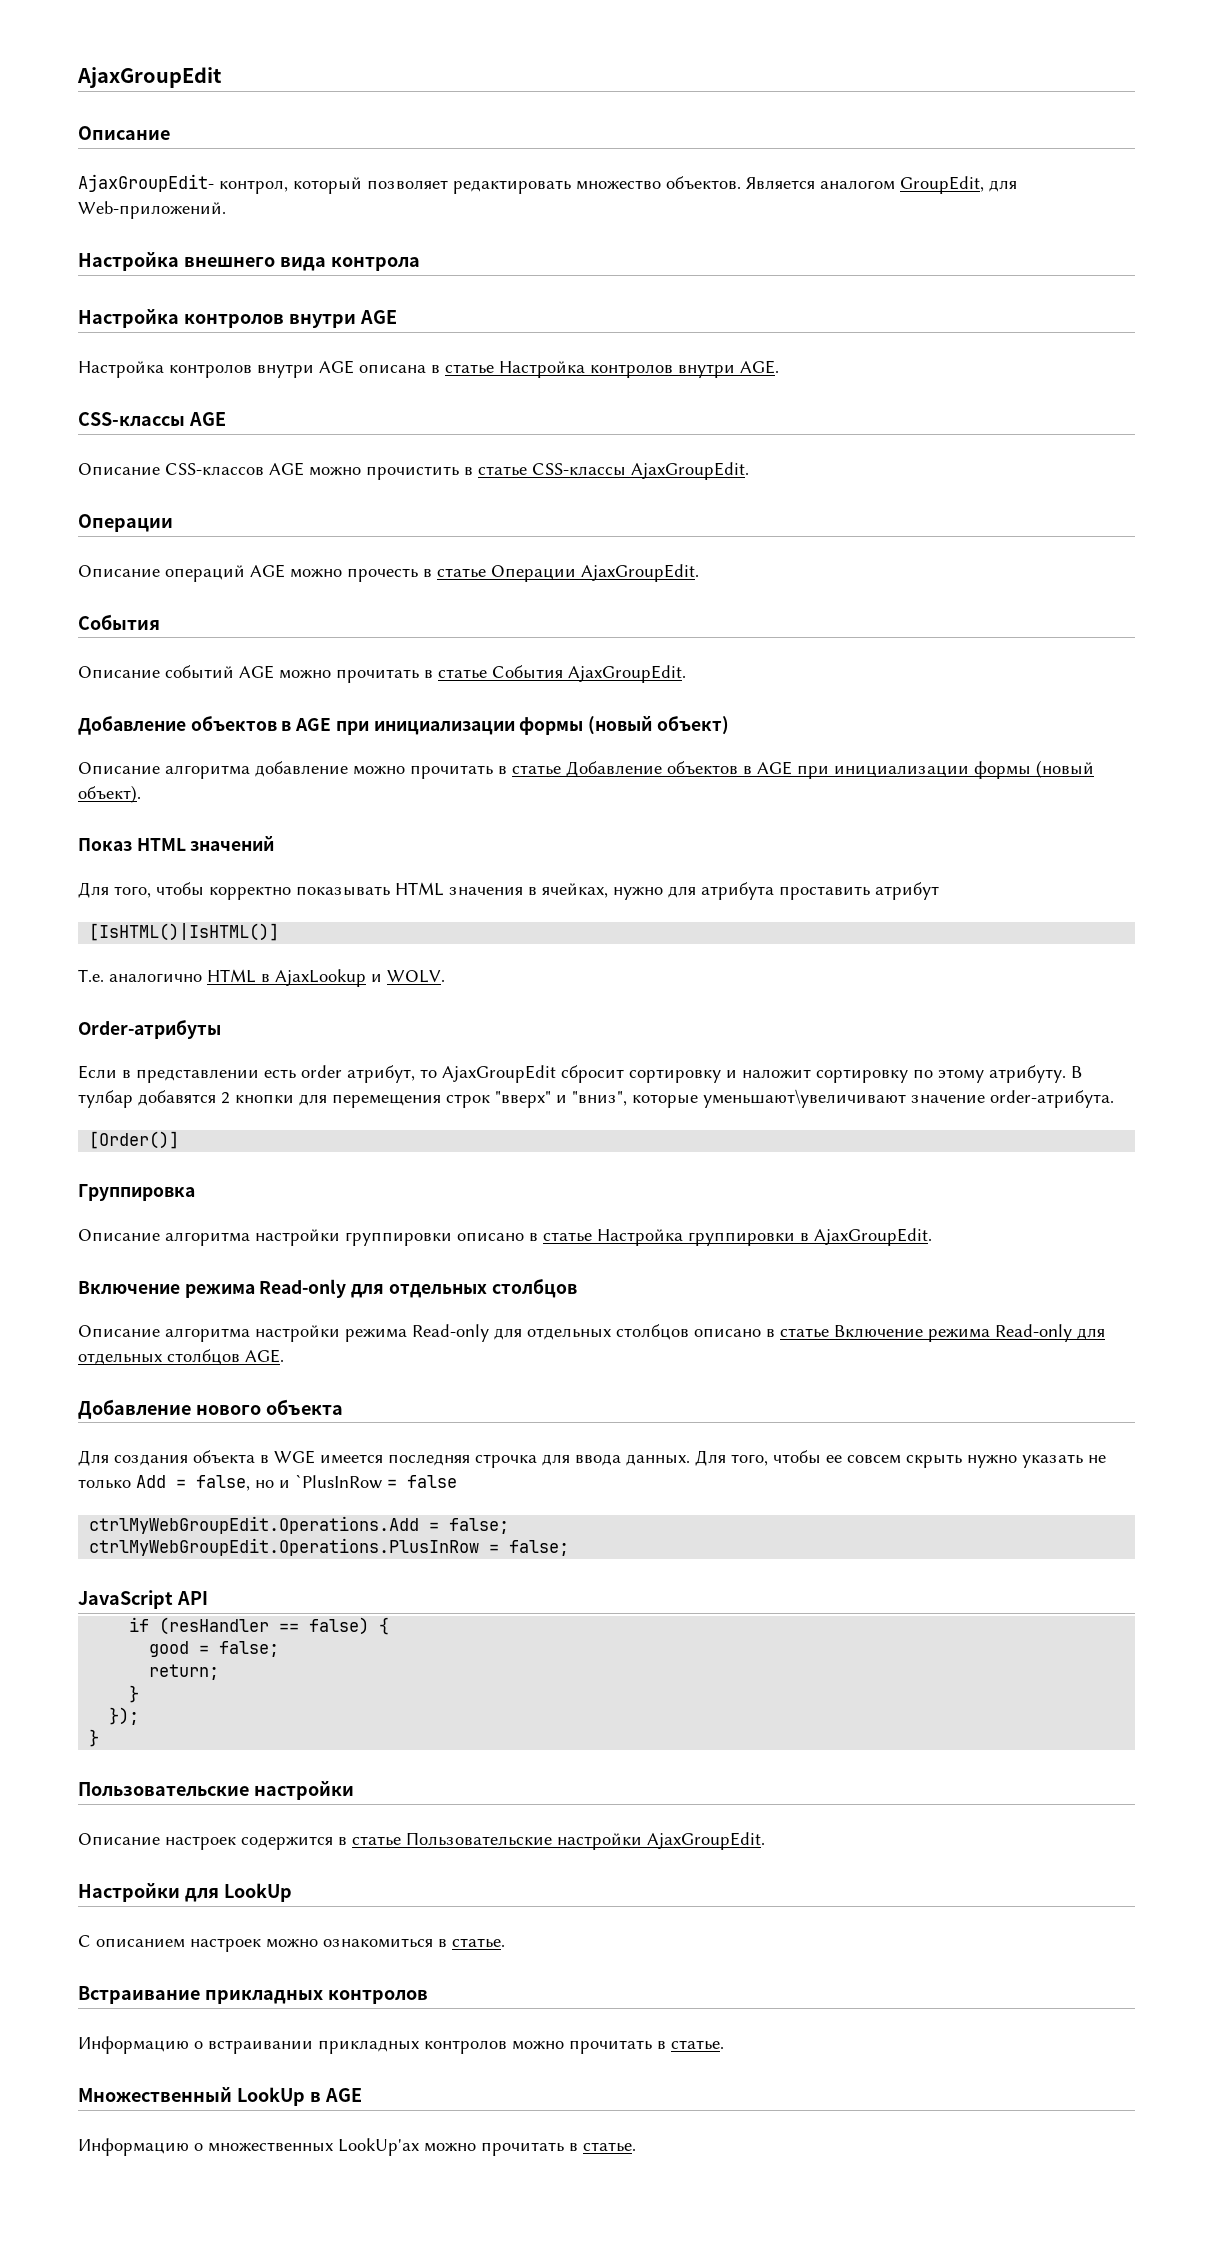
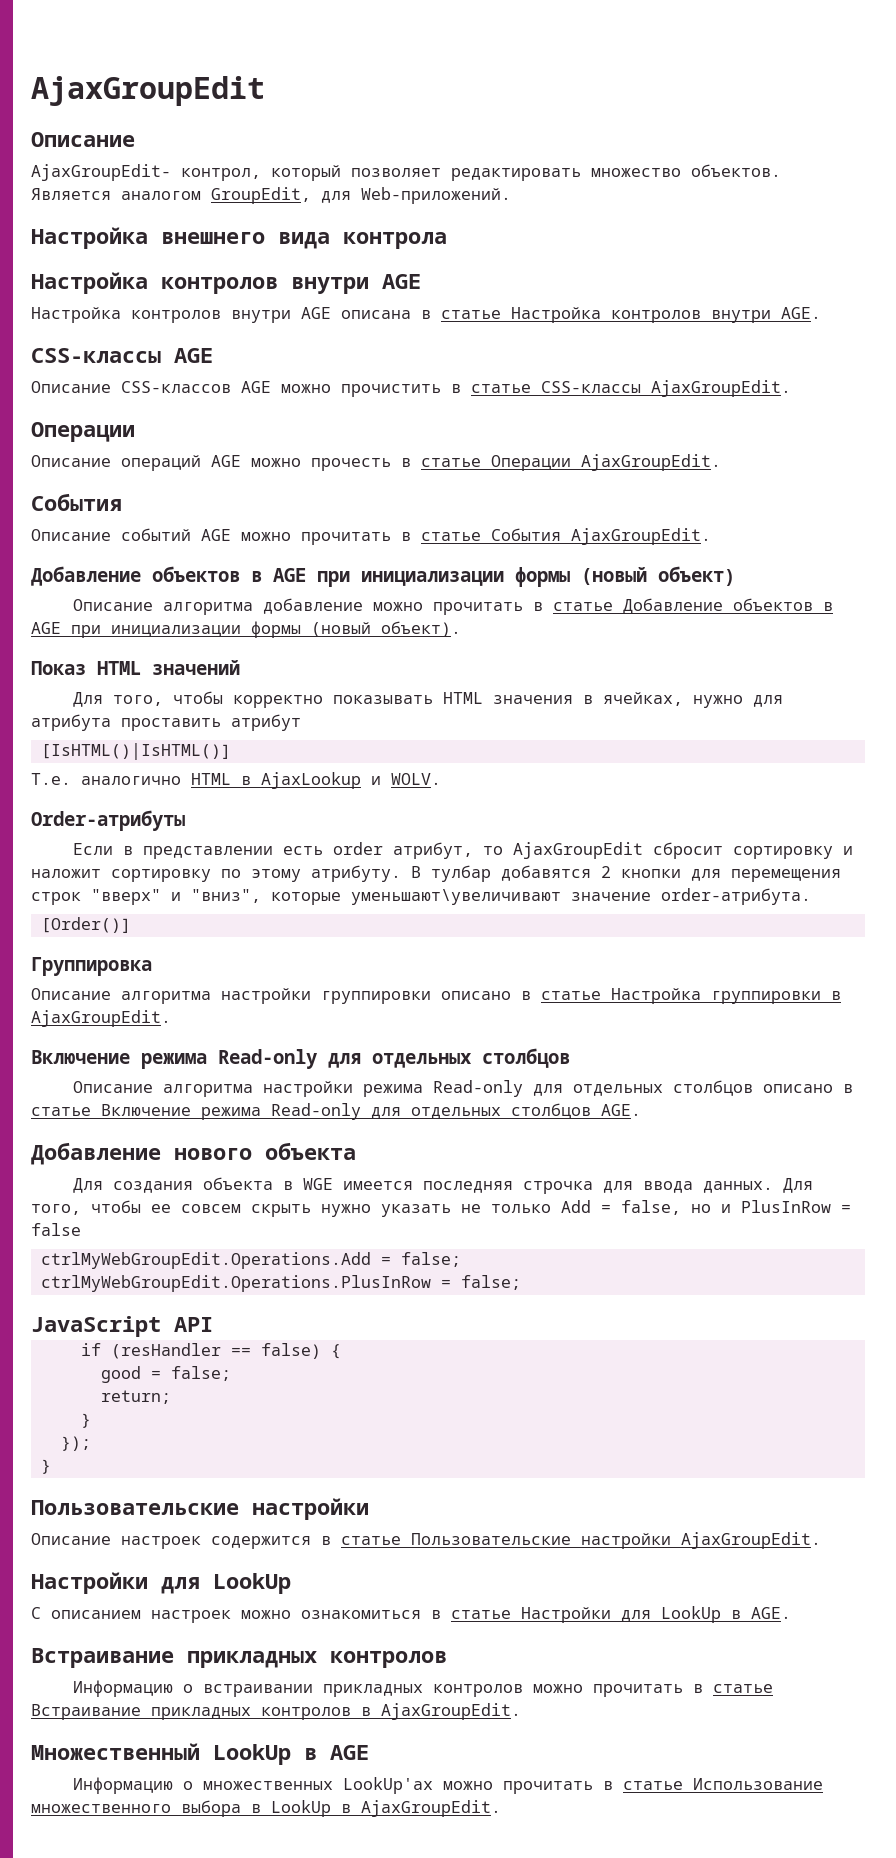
[295,1474,382,1489] `PlusInRow -> [741,1200,831,1213] PlusInRow
[452,1938,505,1948] статье. -> [451,1606,791,1623] статье Настройки для LookUp в AGE.
[671,2040,724,2050] статье. -> [712,1684,773,1693] [31,1703,521,1720] статье Встраивание прикладных контролов в AjaxGroupEdit.
[583,2142,636,2152] статье. -> [622,1778,823,1790] [31,1800,501,1817] статье Использование множественного выбора в LookUp в AjaxGroupEdit.

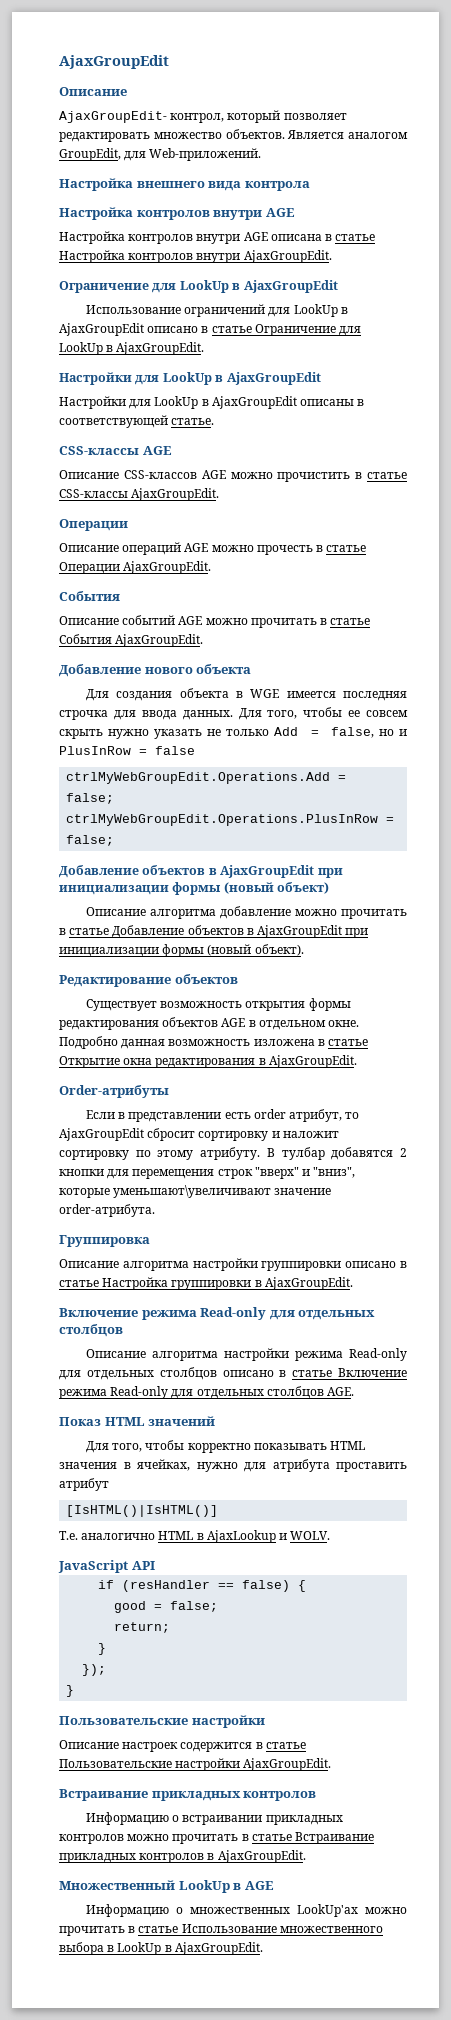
[781,307,821,319] AGE. -> [243,250,332,263] [59,280,338,293] [85,304,348,317] [59,323,362,336] [59,342,205,355] [59,372,321,385] [59,396,365,409] [59,415,215,428] AjaxGroupEdit. // Ограничение для LookUp в AjaxGroupEdit // Использование ограничений для LookUp в AjaxGroupEdit описано в статье Ограничение для LookUp в AjaxGroupEdit. // Настройки для LookUp в AjaxGroupEdit // Настройки для LookUp в AjaxGroupEdit описаны в соответствующей статье.
[31,566,735,587] [72,598,833,615] [31,621,461,638] [31,660,240,675] [72,691,783,708] [31,714,301,731] [40,743,231,760] [31,772,441,789] [31,810,185,831] [72,842,853,859] [31,865,841,882] [31,888,811,905] [40,917,131,933] [31,957,152,976] [31,988,841,1004] [31,1010,171,1027] [31,1048,570,1069] [72,1080,853,1097] [31,1103,641,1120] // Добавление объектов в AGE при инициализации формы (новый объект) // Описание алгоритма добавление можно прочитать в статье Добавление объектов в AGE при инициализации формы (новый объект). // Показ HTML значений // Для того, чтобы корректно показывать HTML значения в ячейках, нужно для атрибута проставить атрибут // [IsHTML()|IsHTML()] // Т.е. аналогично HTML в AjaxLookup и WOLV. // Order-атрибуты // Если в представлении есть order атрибут, то AjaxGroupEdit сбросит сортировку и наложит сортировку по этому атрибуту. В тулбар добавятся 2 кнопки для перемещения строк "вверх" и "вниз", которые уменьшают\увеличивают значение order-атрибута. // [Order()] // Группировка // Описание алгоритма настройки группировки описано в статье Настройка группировки в AjaxGroupEdit. // Включение режима Read-only для отдельных столбцов // Описание алгоритма настройки режима Read-only для отдельных столбцов описано в статье Включение режима Read-only для отдельных столбцов AGE. -> (204, 640) none
(521, 1282) none -> [59,865,343,878] [59,882,330,895] [85,906,408,919] [59,925,369,938] [59,944,304,957] [59,974,238,987] [85,998,351,1011] [59,1017,360,1030] [59,1036,369,1049] [59,1055,357,1068] [59,1085,169,1098] [85,1109,360,1122] [59,1128,339,1141] [59,1147,407,1160] [59,1167,356,1179] [59,1185,332,1198] [59,1204,155,1217] [59,1235,150,1247] [59,1258,408,1271] [59,1277,353,1290] [59,1307,376,1320] [59,1324,123,1337] [85,1348,408,1361] [59,1367,408,1380] [59,1386,355,1399] [59,1416,216,1426] [85,1440,366,1453] [59,1459,407,1472] [59,1478,109,1491] [66,1505,219,1517] [59,1530,331,1543] // Добавление объектов в AjaxGroupEdit при инициализации формы (новый объект) // Описание алгоритма добавление можно прочитать в статье Добавление объектов в AjaxGroupEdit при инициализации формы (новый объект). // Редактирование объектов // Существует возможность открытия формы редактирования объектов AGE в отдельном окне. Подробно данная возможность изложена в статье Открытие окна редактирования в AjaxGroupEdit. // Order-атрибуты // Если в представлении есть order атрибут, то AjaxGroupEdit сбросит сортировку и наложит сортировку по этому атрибуту. В тулбар добавятся 2 кнопки для перемещения строк "вверх" и "вниз", которые уменьшают\увеличивают значение order-атрибута. // Группировка // Описание алгоритма настройки группировки описано в статье Настройка группировки в AjaxGroupEdit. // Включение режима Read-only для отдельных столбцов // Описание алгоритма настройки режима Read-only для отдельных столбцов описано в статье Включение режима Read-only для отдельных столбцов AGE. // Показ HTML значений // Для того, чтобы корректно показывать HTML значения в ячейках, нужно для атрибута проставить атрибут // [IsHTML()|IsHTML()] // Т.е. аналогично HTML в AjaxLookup и WOLV.
[31,1572,291,1594] [31,1606,791,1623] // Настройки для LookUp // С описанием настроек можно ознакомиться в статье Настройки для LookUp в AGE. -> (332, 1764) none

